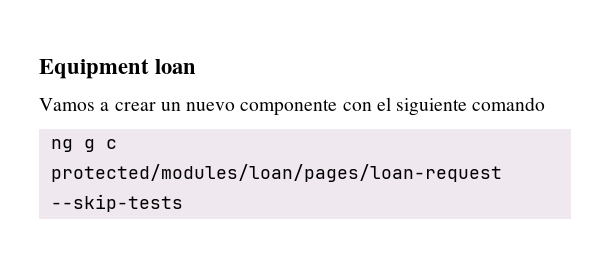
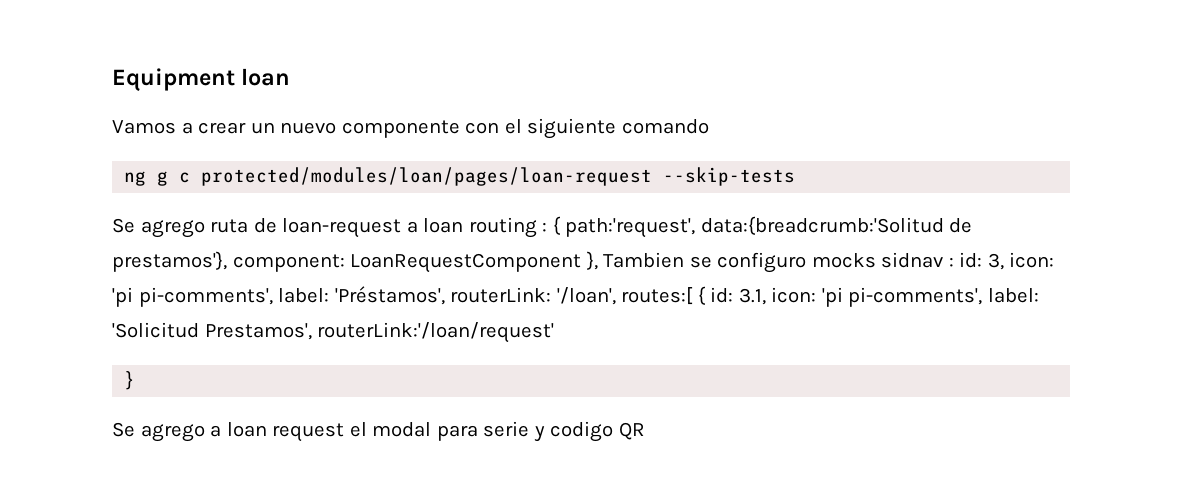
(183, 203) none -> [112,216,973,238] [112,251,1055,273] [112,286,1039,307] [112,322,555,343] [124,371,136,390] [112,421,645,442] // Se agrego ruta de loan-request a loan routing : { path:'request', data:{breadcrumb:'Solitud de prestamos'}, component: LoanRequestComponent }, Tambien se configuro mocks sidnav : id: 3, icon: 'pi pi-comments', label: 'Préstamos', routerLink: '/loan', routes:[ { id: 3.1, icon: 'pi pi-comments', label: 'Solicitud Prestamos', routerLink:'/loan/request' // } // Se agrego a loan request el modal para serie y codigo QR

